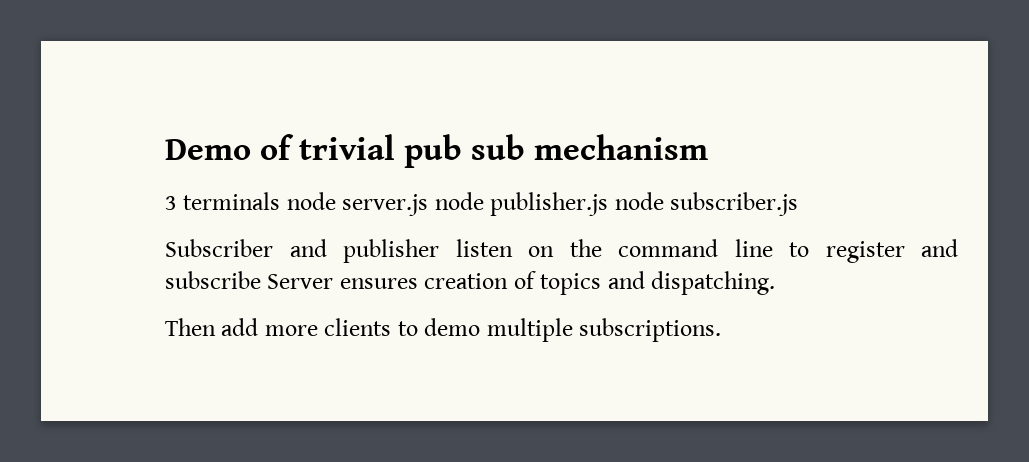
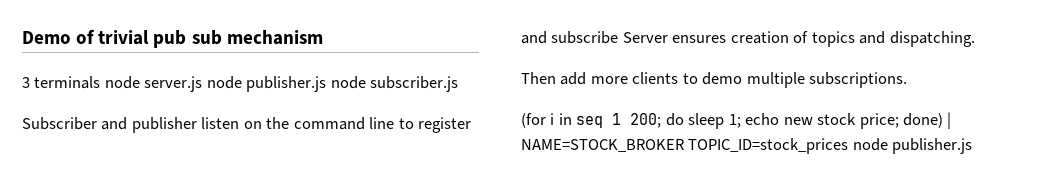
(722, 330) none -> [521,112,952,129] [521,138,973,154] // (for i in seq 1 200; do sleep 1; echo new stock price; done) | NAME=STOCK_BROKER TOPIC_ID=stock_prices node publisher.js

